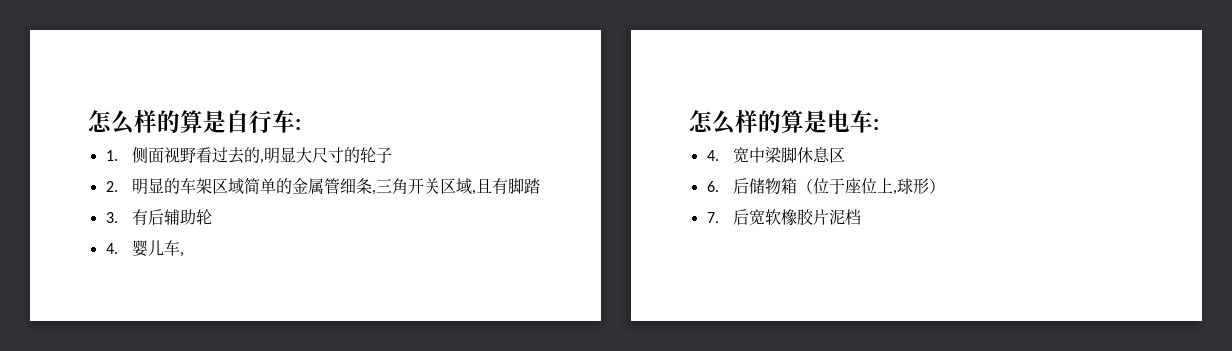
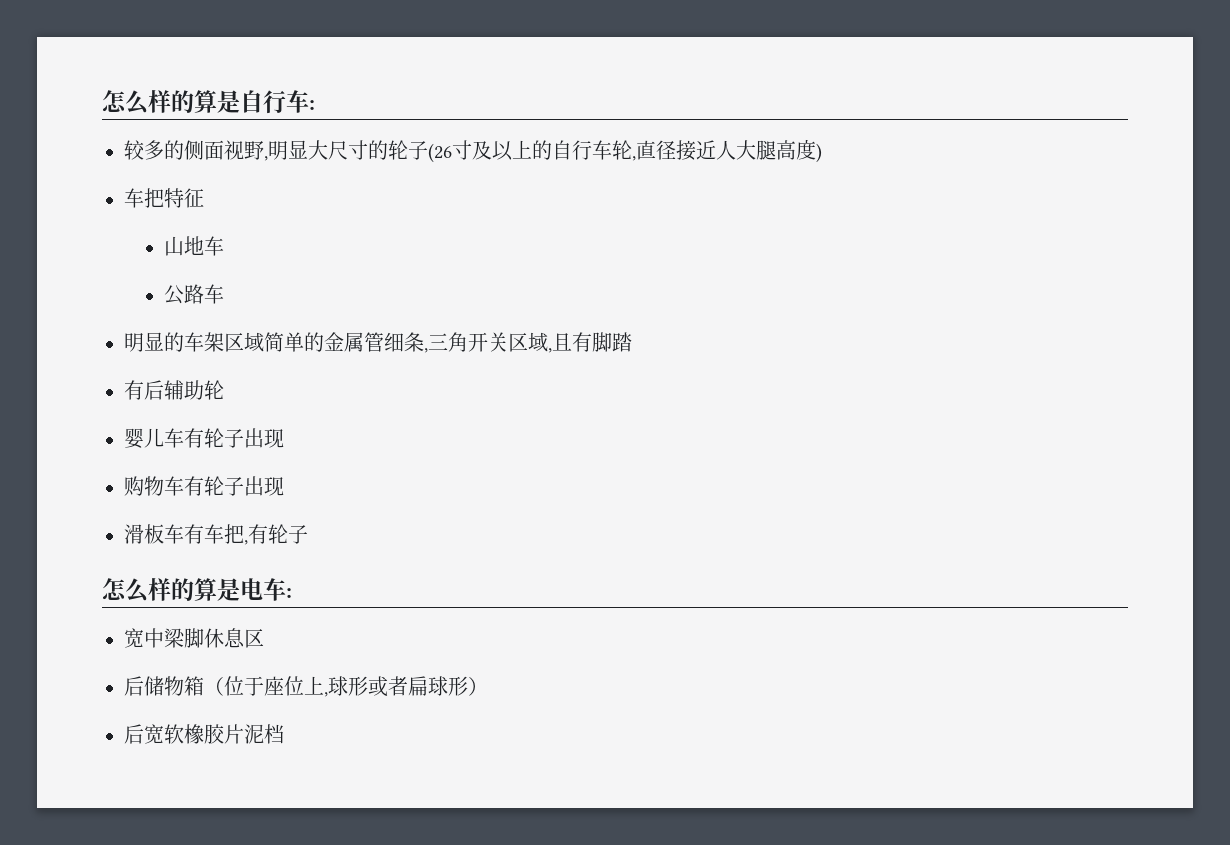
[105,150,118,161] 1. -> [124,140,184,160] 较多的
[195,147,260,164] 看过去的 -> (264, 150) none
[105,181,118,192] // 2. -> [428,139,822,163] [124,188,204,208] [163,236,224,256] [163,284,224,305] (26寸及以上的自行车轮,直径接近人大腿高度) // 车把特征 // 山地车 // 公路车 //
[105,212,118,223] 3. -> (632, 342) none
[105,240,184,257] 4.婴儿车, -> [124,428,284,449] [124,476,284,496] [124,524,308,545] 婴儿车有轮子出现 // 购物车有轮子出现 // 滑板车有车把,有轮子
[706,150,719,161] 4. -> (292, 593) none
[706,181,719,192] 6. -> (264, 638) none
[928,179,945,194] [706,212,719,223] ） // 7. -> [368,676,488,697] 或者扁球形） //

